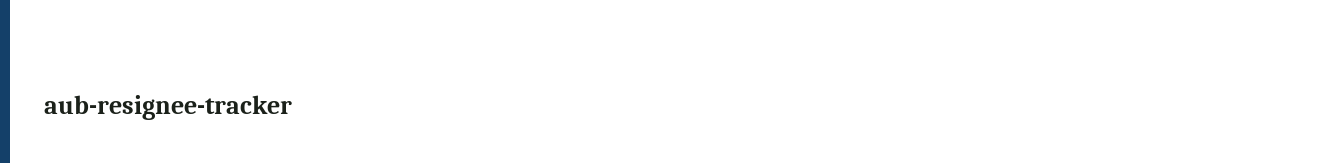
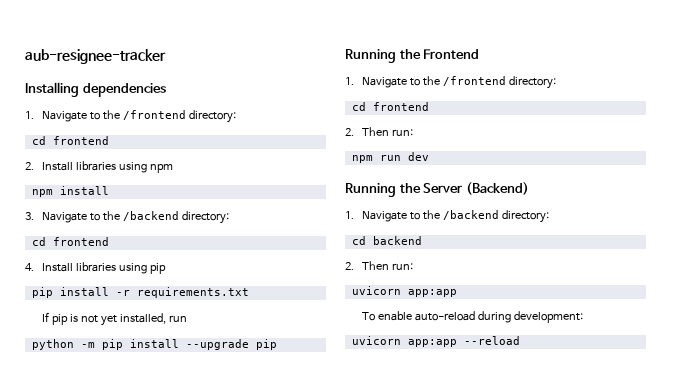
(292, 107) none -> [25,82,166,97] [25,110,237,123] [31,136,109,145] [25,161,174,173] [31,186,109,197] [25,211,230,224] [31,237,109,246] [25,262,167,274] [31,287,249,298] [42,312,187,326] [31,339,277,350] [345,49,480,63] [345,76,557,89] [351,102,429,111] [345,127,414,136] [351,152,429,163] [345,182,529,197] [345,210,550,223] [351,236,422,245] [345,261,414,270] [351,286,457,297] [362,311,584,323] [351,336,520,347] // Installing dependencies // 1. Navigate to the /frontend directory: // cd frontend // 2. Install libraries using npm // npm install // 3. Navigate to the /backend directory: // cd frontend // 4. Install libraries using pip // pip install -r requirements.txt // If pip is not yet installed, run // python -m pip install --upgrade pip // Running the Frontend // 1. Navigate to the /frontend directory: // cd frontend // 2. Then run: // npm run dev // Running the Server (Backend) // 1. Navigate to the /backend directory: // cd backend // 2. Then run: // uvicorn app:app // To enable auto-reload during development: // uvicorn app:app --reload

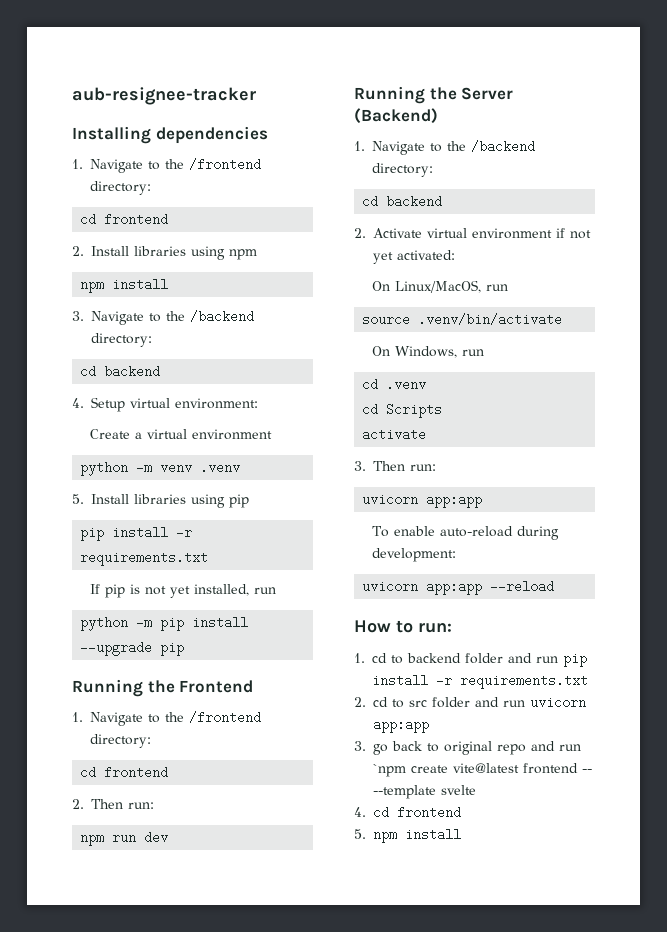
[52,237,109,246] [25,263,34,271] frontend // 4. -> [104,365,161,378] [72,397,258,412] [89,429,272,440] [80,461,241,476] [72,494,84,504] backend // 4. Setup virtual environment: // Create a virtual environment // python -m venv .venv // 5.
(354, 266) none -> [373,228,591,239] [373,250,455,264] [371,280,508,293] [362,313,563,326] [371,346,484,358] [362,378,427,391] [362,403,443,418] [362,428,427,441] [354,461,366,471] Activate virtual environment if not yet activated: // On Linux/MacOS, run // source .venv/bin/activate // On Windows, run // cd .venv // cd Scripts // activate // 3.
(520, 340) none -> [354,620,452,633] [354,653,587,667] [372,674,588,689] [354,696,586,709] [373,718,429,733] [354,741,581,755] [373,763,592,777] [373,785,476,799] [354,806,461,819] [354,828,461,843] // How to run: // 1. cd to backend folder and run pip install -r requirements.txt // 2. cd to src folder and run uvicorn app:app // 3. go back to original repo and run `npm create vite@latest frontend -- --template svelte // 4. cd frontend // 5. npm install

